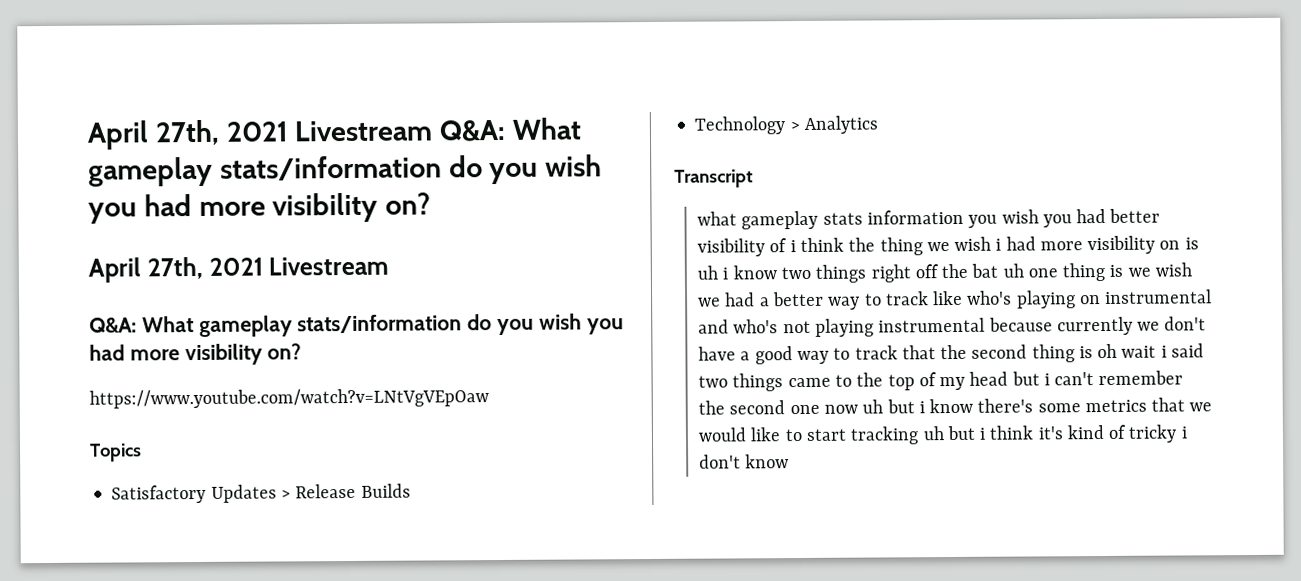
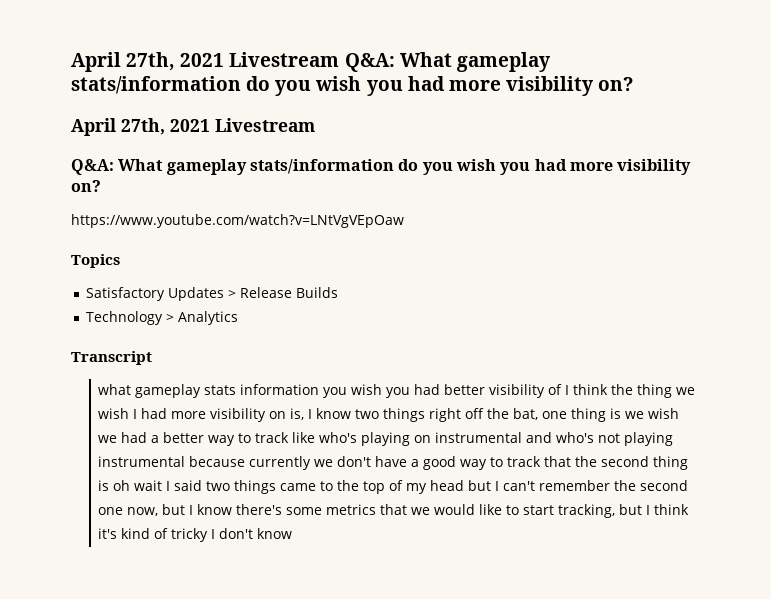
[789,240,796,253] i -> [565,385,570,395] I
[995,238,1002,251] i -> [133,409,138,419] I
[1184,237,1199,250] [697,265,729,280] is uh i -> [290,408,313,420] is, I
[971,263,1024,278] bat uh -> [513,408,539,420] bat,
[1160,345,1167,358] i -> [166,481,171,491] I
[1043,373,1050,386] i -> [495,481,500,491] I
[823,399,925,414] now uh but i -> [127,504,194,516] now, but I
[850,425,986,445] tracking uh but i -> [558,504,651,518] tracking, but I
[1180,426,1187,439] i -> [211,529,216,539] I

